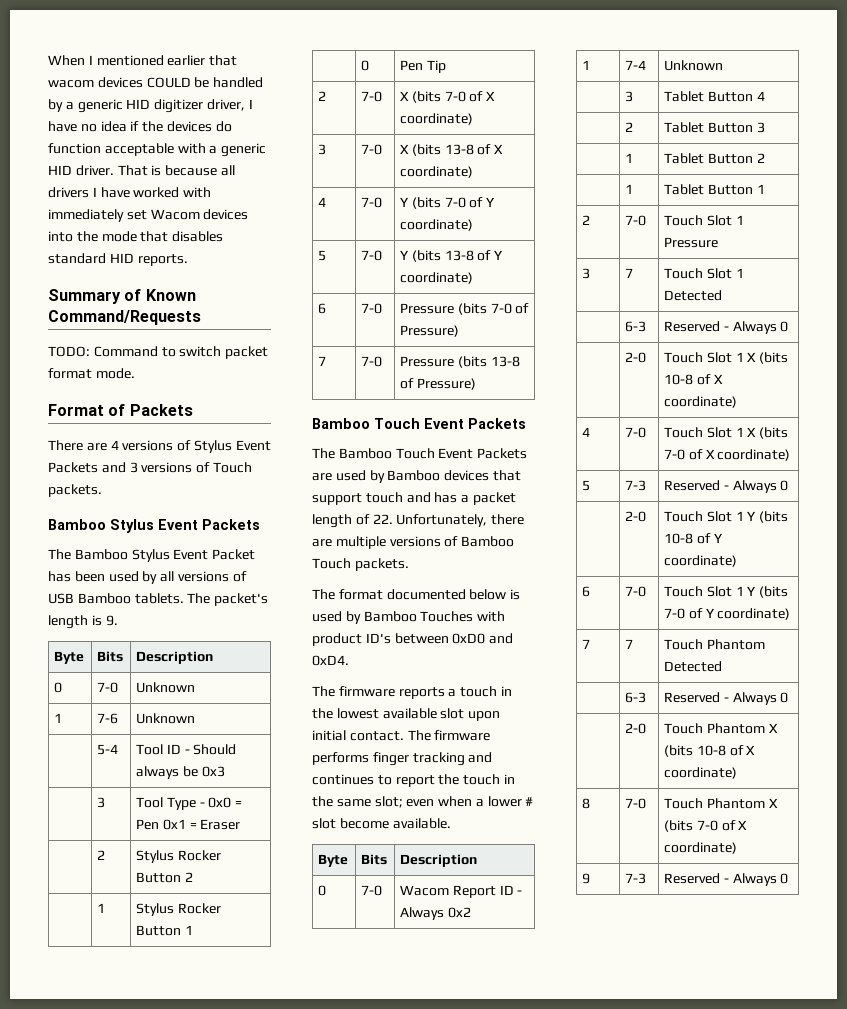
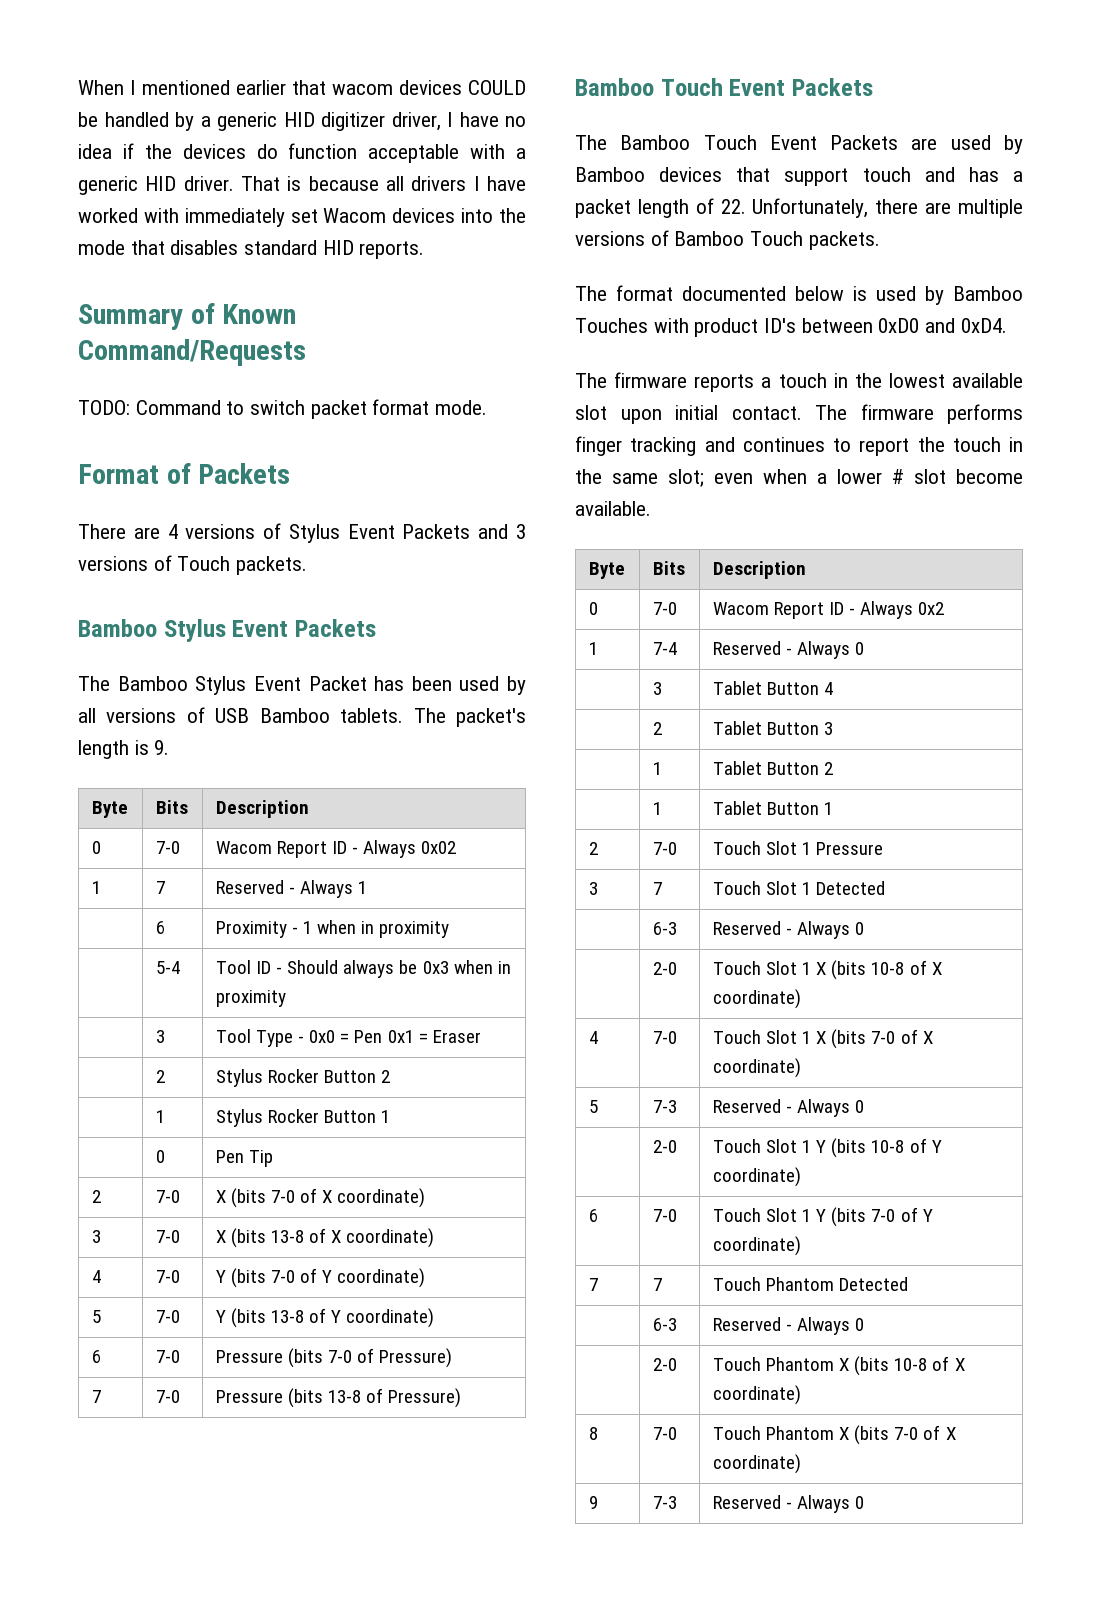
[136,682,196,693] [54,713,63,723] [97,713,119,724] [136,713,196,724] Unknown // 1 | 7-6 | Unknown -> [215,840,457,858] [91,881,101,894] [155,881,165,894] [215,880,368,898] [155,921,165,934] [215,920,450,938] Wacom Report ID - Always 0x02 // 1 | 7 | Reserved - Always 1 // | 6 | Proximity - 1 when in proximity
(225, 771) none -> [453,960,511,974] [215,990,286,1007] when in proximity
[664,60,724,71] Unknown -> [712,641,865,659] Reserved - Always 0

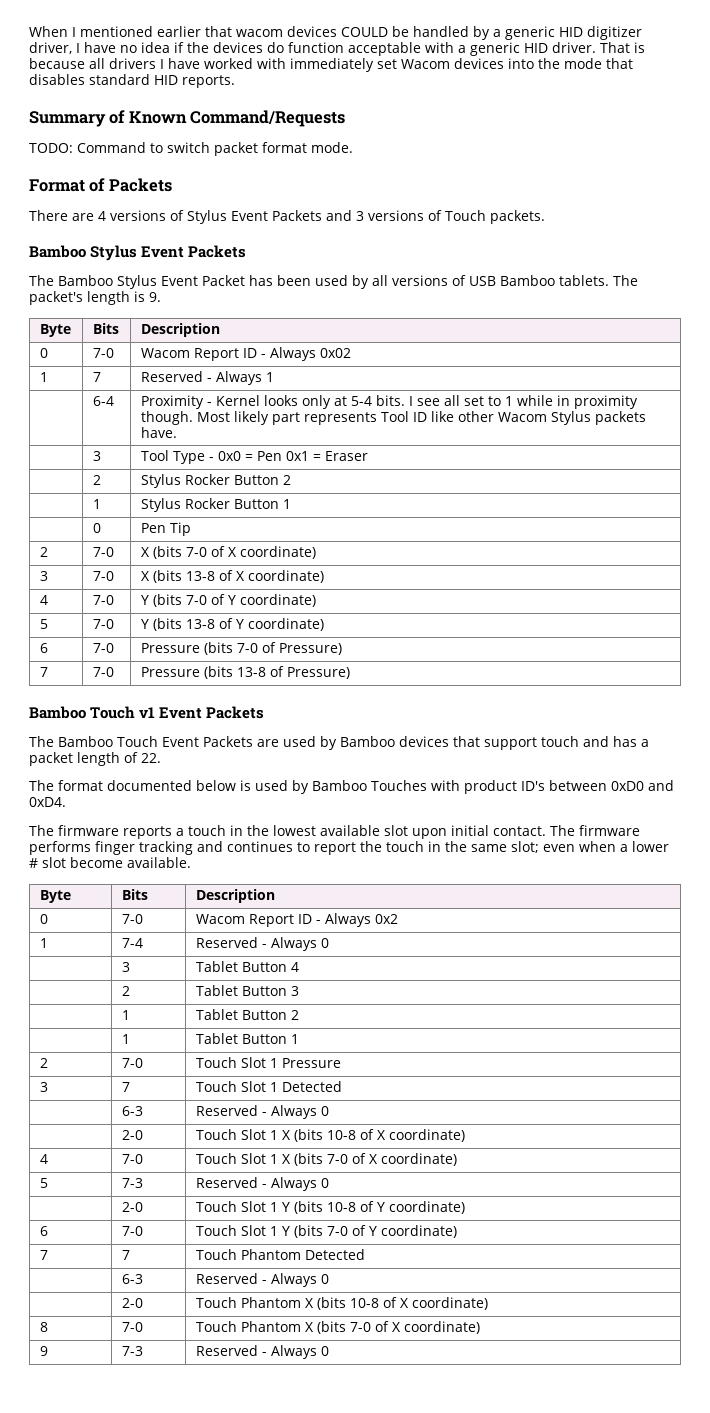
[155,921,165,934] 6 -> [92,396,114,406] 6-4
[303,920,450,938] [155,961,180,974] [215,960,511,978] [215,990,286,1007] 1 when in proximity // | 5-4 | Tool ID - Should always be 0x3 when in proximity -> [215,395,638,409] [140,411,646,425] [140,427,177,438] Kernel looks only at 5-4 bits. I see all set to 1 while in proximity though. Most likely part represents Tool ID like other Wacom Stylus packets have.
(723, 87) none -> [139,707,156,718] v1
[752,198,1023,218] [575,230,880,250] Unfortunately, there are multiple versions of Bamboo Touch packets. -> (161, 758) none

